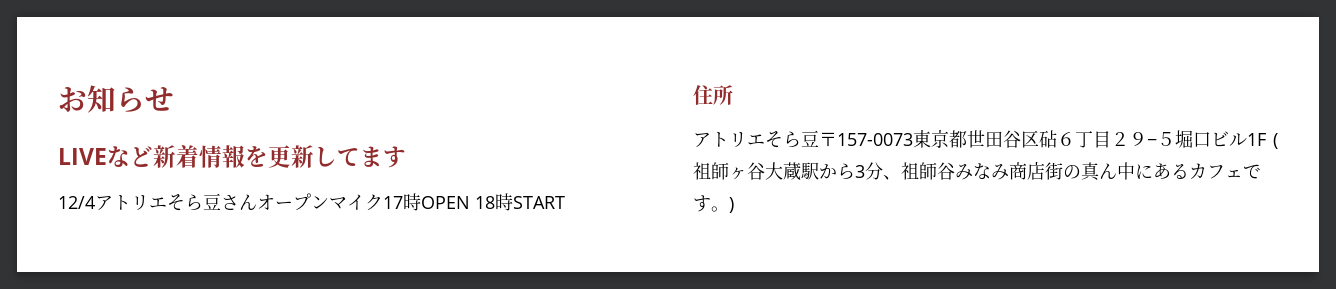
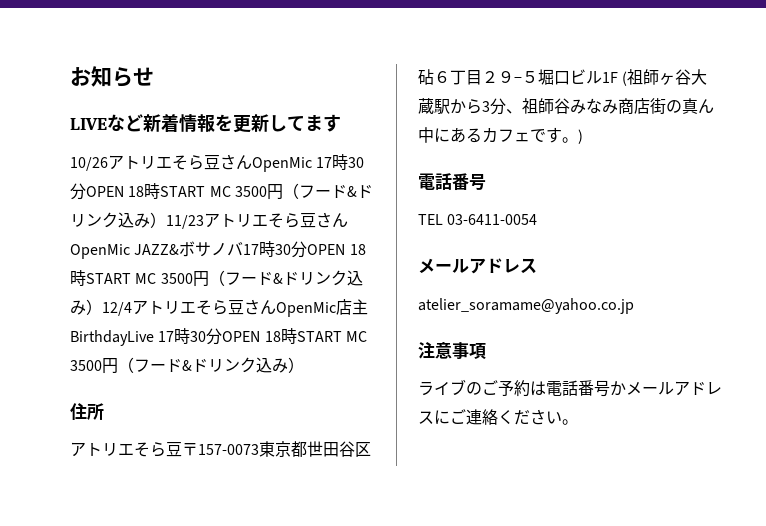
(406, 157) none -> [70,154,365,172] [70,183,373,200] [70,212,348,229] [70,241,366,259] [70,270,363,287] [70,299,102,315] 10/26アトリエそら豆さんOpenMic 17時30分OPEN 18時START MC 3500円（フード&ドリンク込み）11/23アトリエそら豆さんOpenMic JAZZ&ボサノバ17時30分OPEN 18時START MC 3500円（フード&ドリンク込み）
[257,193,565,211] オープンマイク17時OPEN 18時START -> [276,299,368,317] [70,328,367,346] [70,357,304,374] OpenMic店主BirthdayLive 17時30分OPEN 18時START MC 3500円（フード&ドリンク込み）
(734, 205) none -> [418,173,486,191] [418,214,538,225] [418,258,537,274] [418,298,634,314] [418,342,486,359] [418,379,722,397] [418,409,578,425] // 電話番号 // TEL 03-6411-0054 // メールアドレス // atelier_soramame@yahoo.co.jp // 注意事項 // ライブのご予約は電話番号かメールアドレスにご連絡ください。

